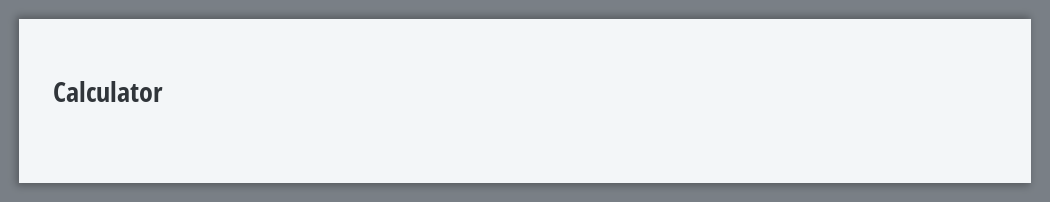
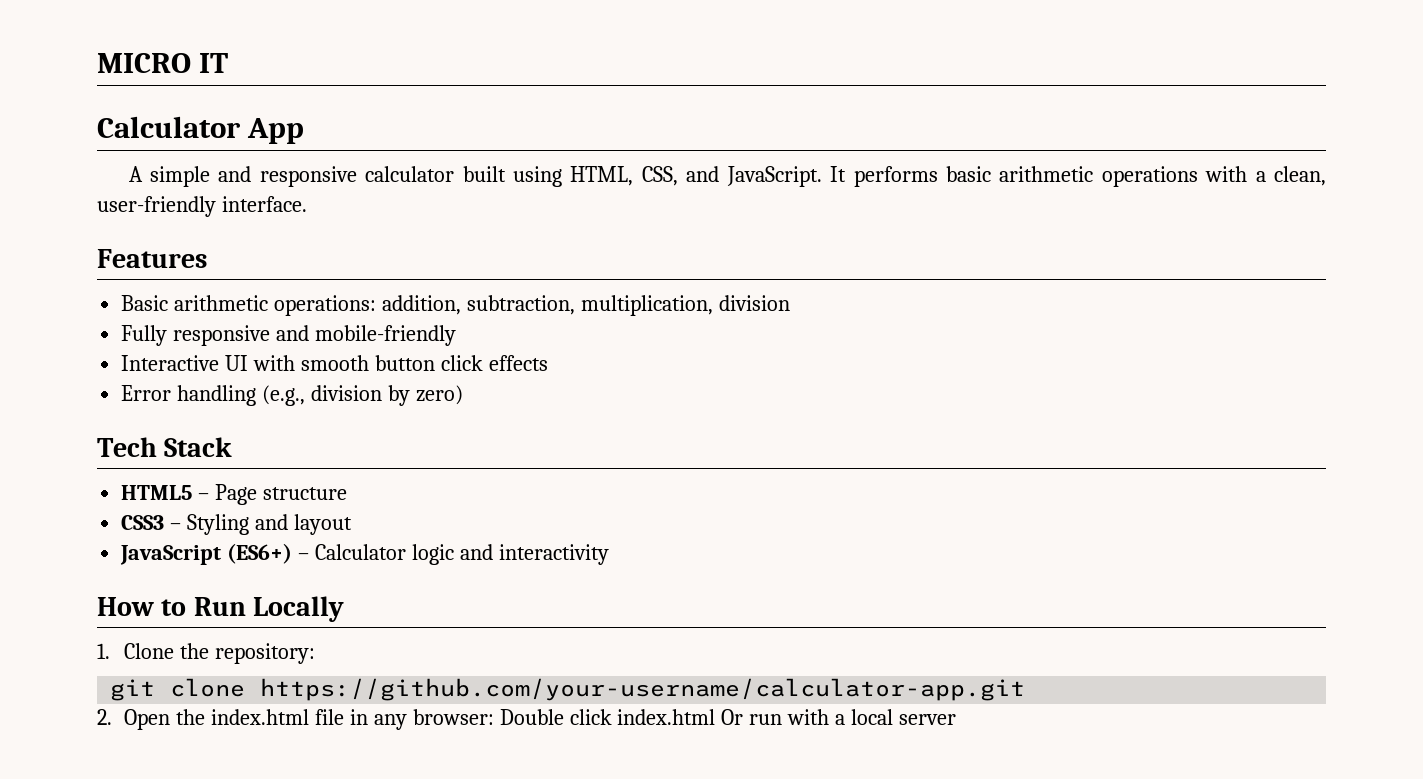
[53,81,163,102] Calculator -> [97,53,229,73] [97,116,305,144] [128,166,1326,187] [97,196,307,217] [97,249,207,268] [121,295,790,316] [121,325,457,346] [121,355,548,371] [121,385,463,406] [97,437,233,457] [121,484,348,505] [121,514,352,535] [120,543,609,565] [97,596,345,622] [97,643,315,664] [110,678,1026,701] [97,709,957,730] MICRO IT // Calculator App // A simple and responsive calculator built using HTML, CSS, and JavaScript. It performs basic arithmetic operations with a clean, user-friendly interface. // Features // Basic arithmetic operations: addition, subtraction, multiplication, division // Fully responsive and mobile-friendly // Interactive UI with smooth button click effects // Error handling (e.g., division by zero) // Tech Stack // HTML5 – Page structure // CSS3 – Styling and layout // JavaScript (ES6+) – Calculator logic and interactivity // How to Run Locally // 1. Clone the repository: // git clone https://github.com/your-username/calculator-app.git // 2. Open the index.html file in any browser: Double click index.html Or run with a local server

